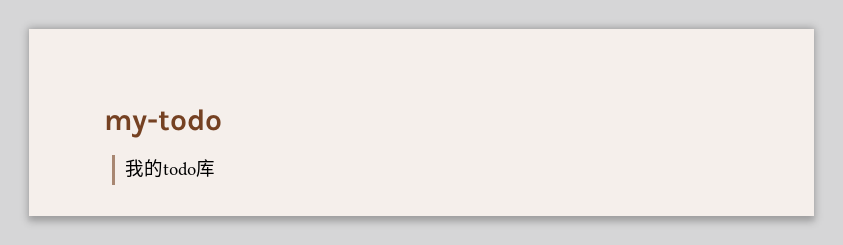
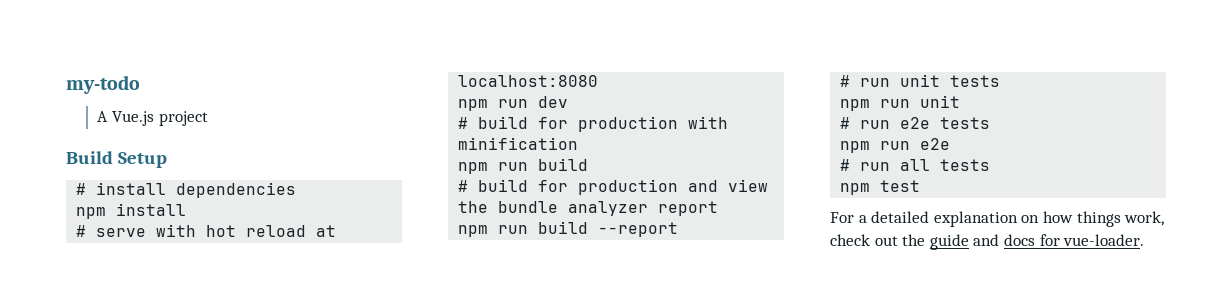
[125,159,216,178] 我的todo库 -> [97,111,208,126] [66,151,167,168] [76,182,297,198] [76,203,187,219] [76,224,337,237] [458,75,599,87] [458,96,569,111] [458,116,729,132] [458,137,579,150] [458,158,589,174] [458,179,769,195] [458,201,719,216] [458,221,679,237] [840,74,1001,87] [840,95,961,111] [840,117,991,129] [840,138,951,153] [840,159,991,171] [840,180,921,195] [830,211,1165,227] [830,234,1145,250] A Vue.js project // Build Setup // # install dependencies // npm install // # serve with hot reload at localhost:8080 // npm run dev // # build for production with minification // npm run build // # build for production and view the bundle analyzer report // npm run build --report // # run unit tests // npm run unit // # run e2e tests // npm run e2e // # run all tests // npm test // For a detailed explanation on how things work, check out the guide and docs for vue-loader.

